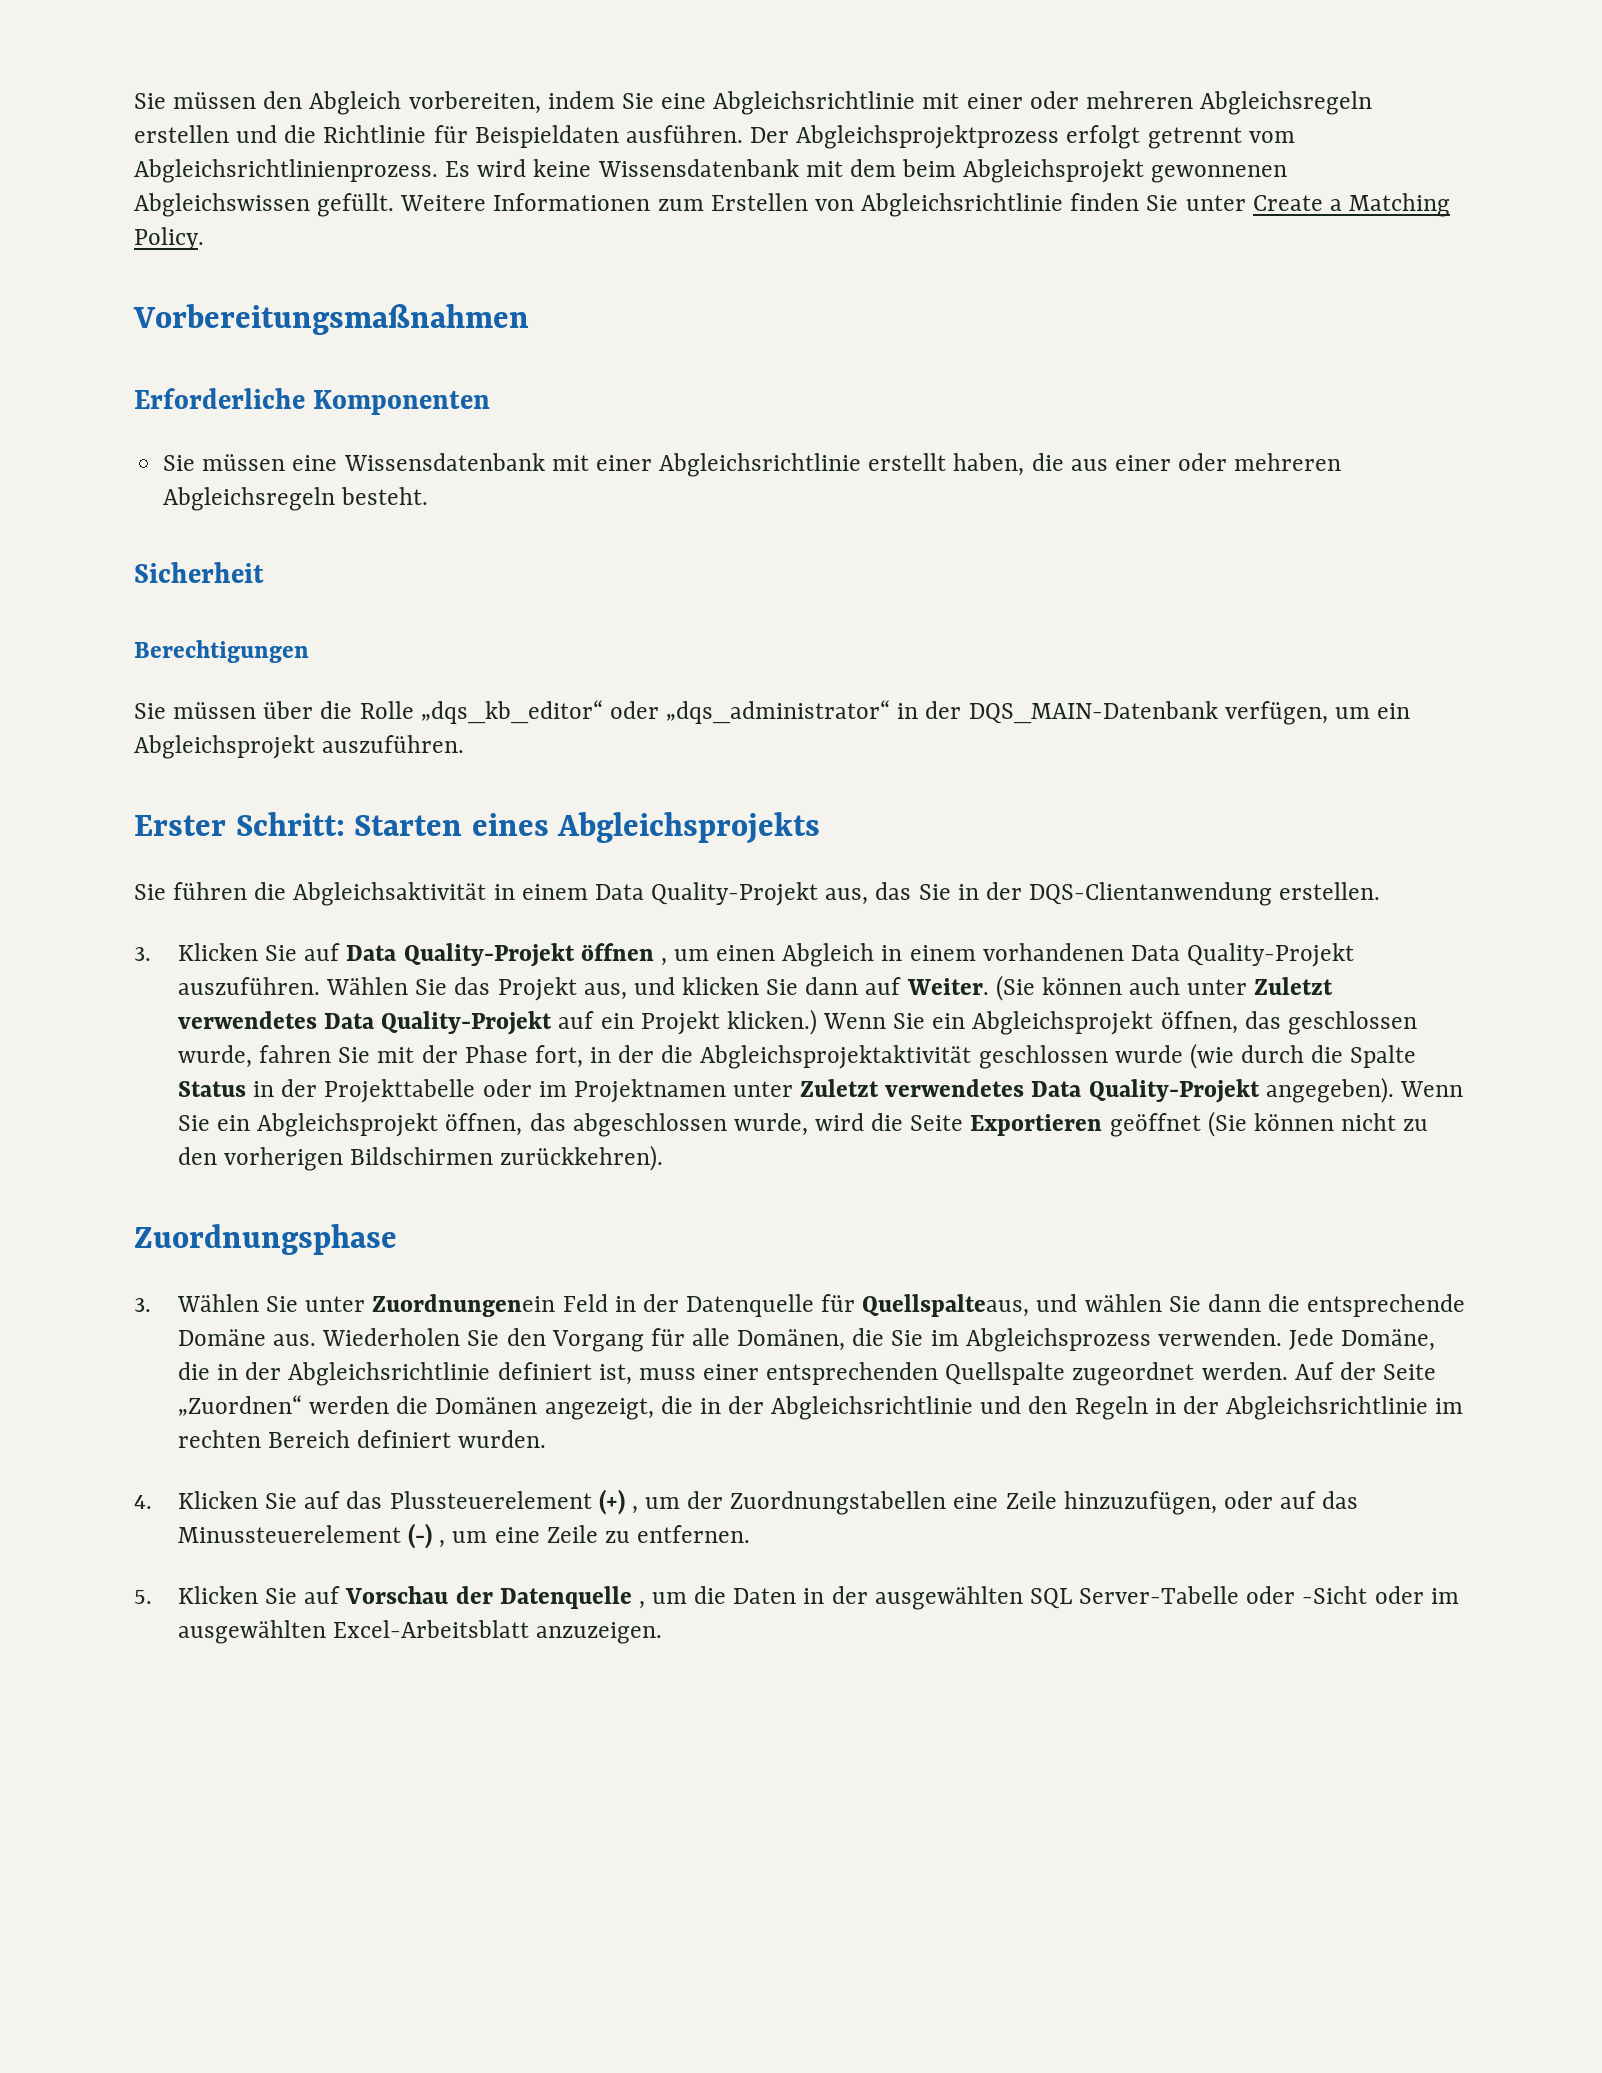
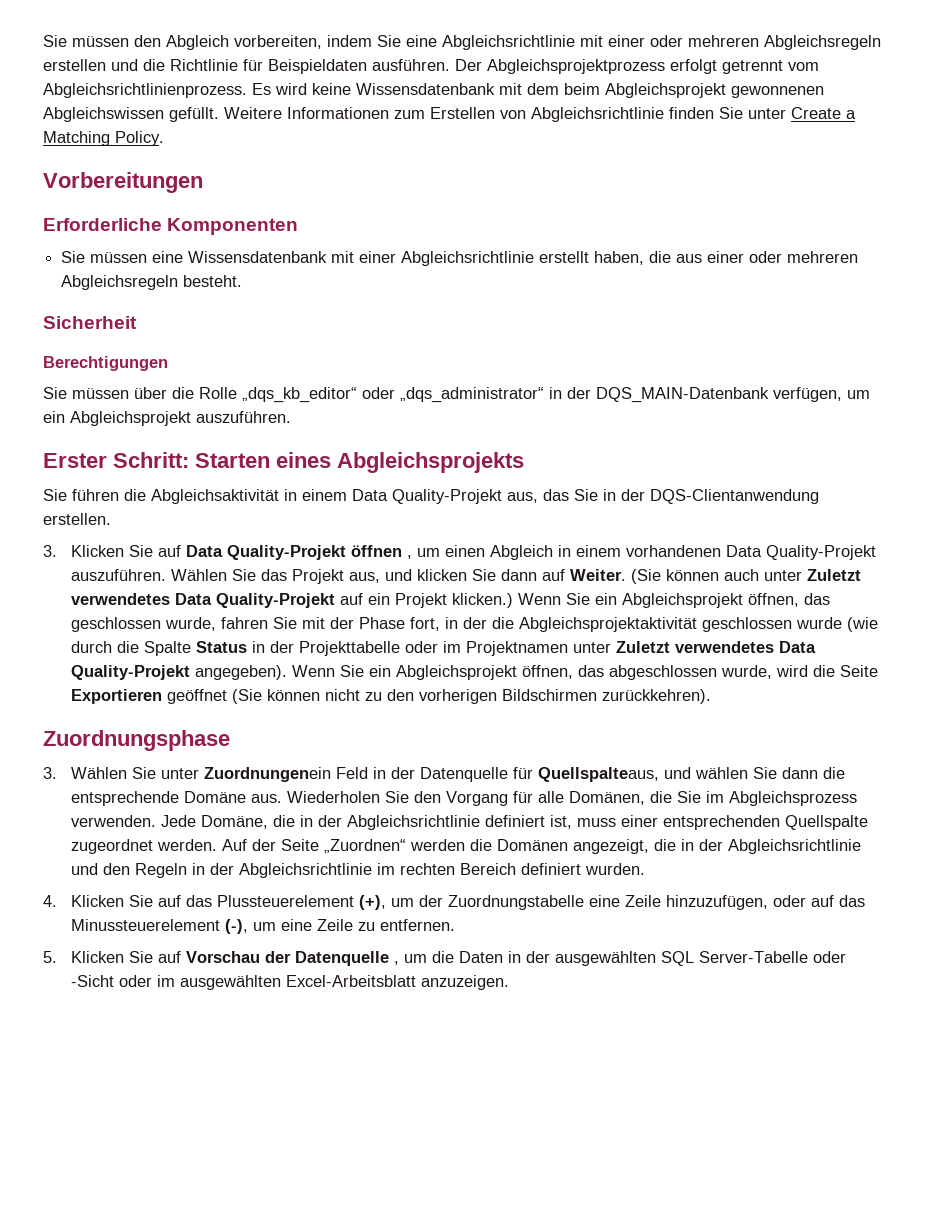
[133,304,529,335] Vorbereitungsmaßnahmen -> [43,172,203,193] Vorbereitungen
[598,1489,638,1515] (+) , -> [358,895,386,910] (+),
[730,1491,947,1515] Zuordnungstabellen -> [447,895,584,910] Zuordnungstabelle
[408,1523,446,1549] (-) , -> [224,919,248,934] (-),

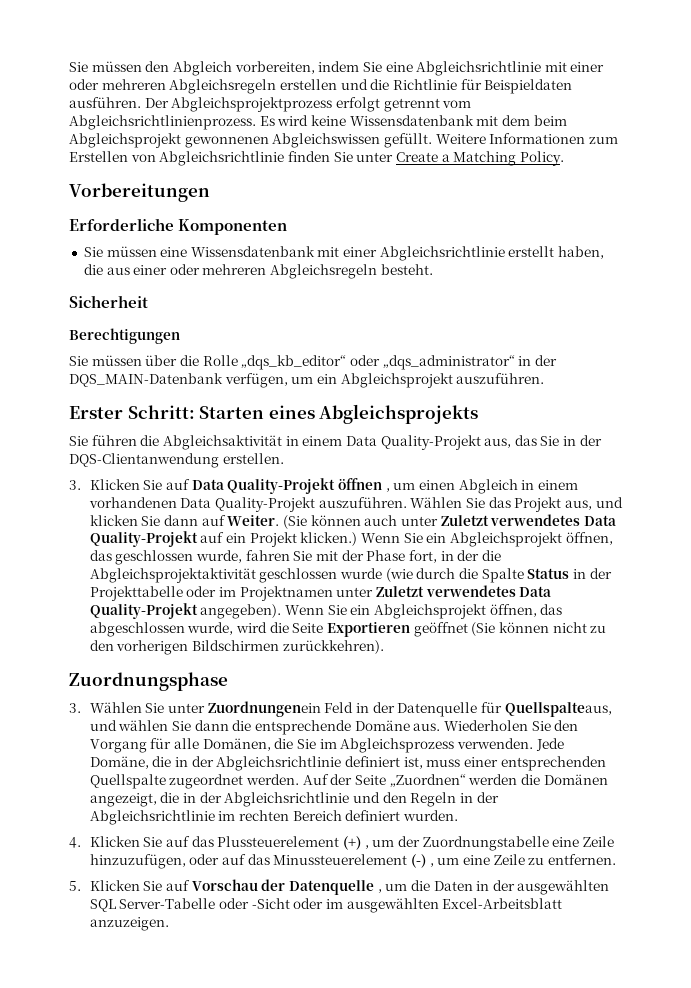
[358,895,386,910] (+), -> [342,836,369,850] (+) ,
[224,919,248,934] (-), -> [410,854,434,868] (-) ,

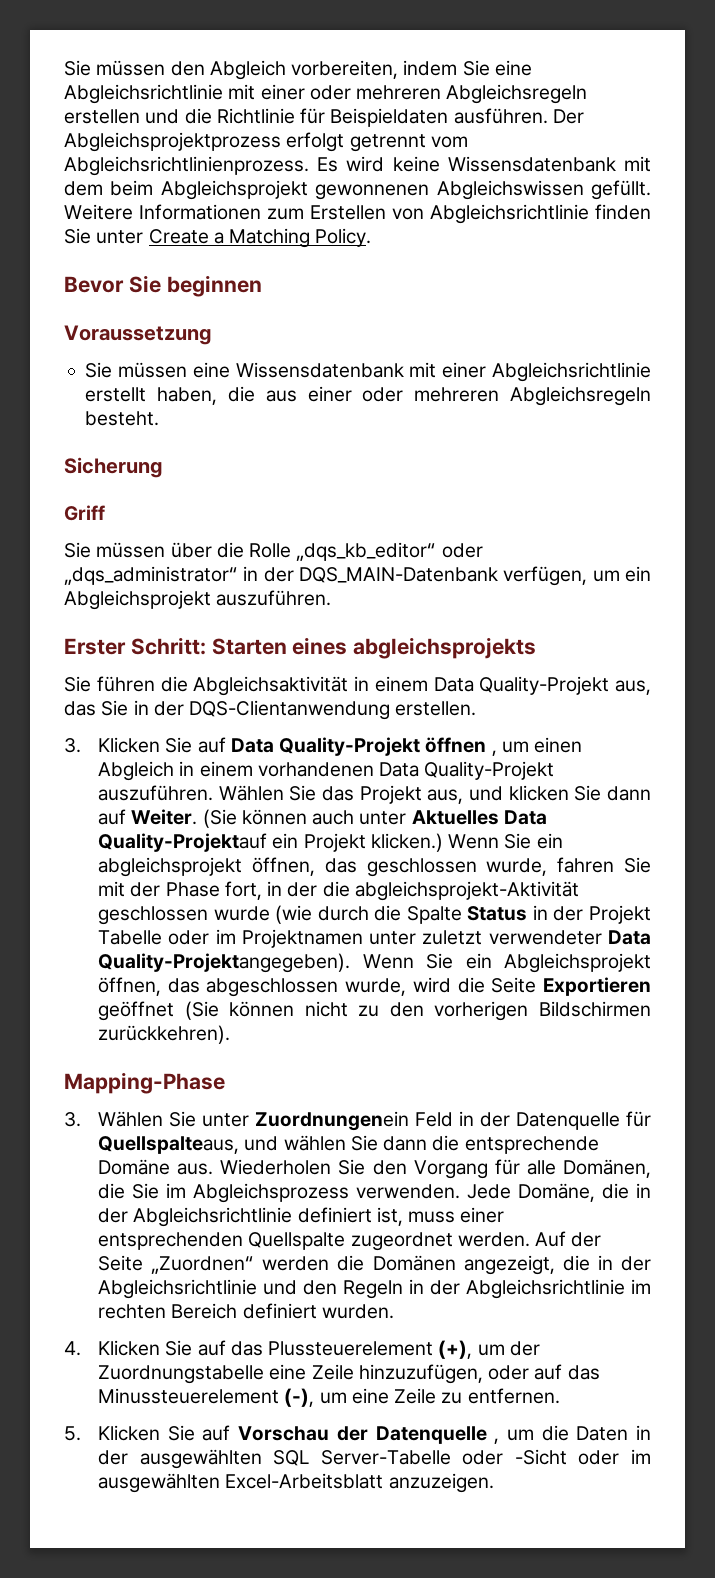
[69,183,210,202] [69,218,288,235] Vorbereitungen // Erforderliche Komponenten -> [64,275,262,297] [64,325,211,345] Bevor Sie beginnen // Voraussetzung
[69,295,148,308] [69,328,180,344] Sicherheit // Berechtigungen -> [64,457,162,478] [64,505,105,521] Sicherung // Griff
[319,404,479,424] Abgleichsprojekts -> [353,637,537,659] abgleichsprojekts
[440,514,616,526] [89,531,225,547] Zuletzt verwendetes Data Quality-Projekt auf -> [411,810,547,825] [98,833,268,852] Aktuelles Data Quality-Projektauf
[449,532,562,547] Abgleichsprojekt -> [98,857,243,877] abgleichsprojekt
[89,568,256,583] Abgleichsprojektaktivität -> [354,881,579,901] abgleichsprojekt-Aktivität
[89,586,183,601] Projekttabelle -> [589,905,651,924] [98,930,163,945] Projekt Tabelle
[375,585,552,597] [89,603,282,619] Zuletzt verwendetes Data Quality-Projekt angegeben). -> [422,930,651,945] [98,953,351,973] zuletzt verwendeter Data Quality-Projektangegeben).
[69,672,228,691] Zuordnungsphase -> [64,1072,225,1094] Mapping-Phase
[342,836,369,850] (+) , -> [438,1340,473,1359] (+),
[410,854,434,868] (-) , -> [284,1388,315,1407] (-),

